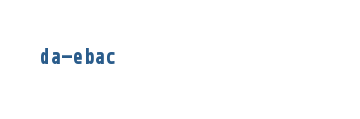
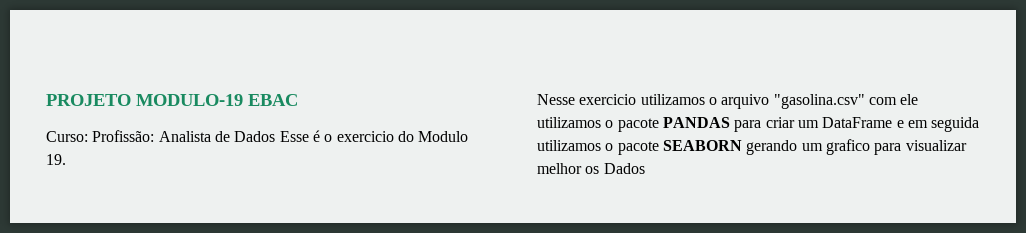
[39,48,116,64] da-ebac -> [46,94,298,106] [46,130,469,142] [46,154,66,165] [537,94,919,109] [537,117,980,132] [537,139,967,155] [537,163,645,174] PROJETO MODULO-19 EBAC // Curso: Profissão: Analista de Dados Esse é o exercicio do Modulo 19. // Nesse exercicio utilizamos o arquivo "gasolina.csv" com ele utilizamos o pacote PANDAS para criar um DataFrame e em seguida utilizamos o pacote SEABORN gerando um grafico para visualizar melhor os Dados

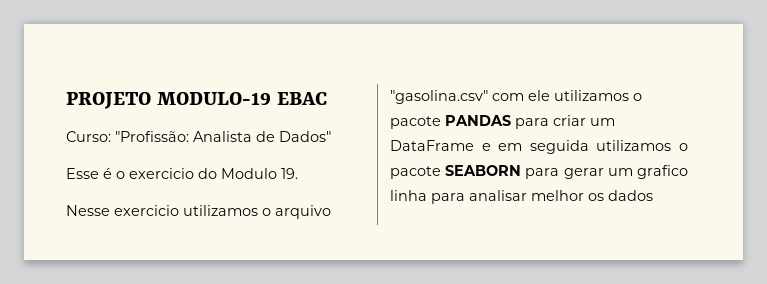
[92,130,155,142] Profissão: -> [115,131,189,142] "Profissão:
[234,131,276,142] Dados -> [279,131,331,142] Dados" //
[746,139,967,155] gerando um grafico para visualizar -> [525,165,688,179] [390,190,527,204] para gerar um grafico linha para analisar
[603,163,645,174] Dados -> [608,190,653,201] dados

